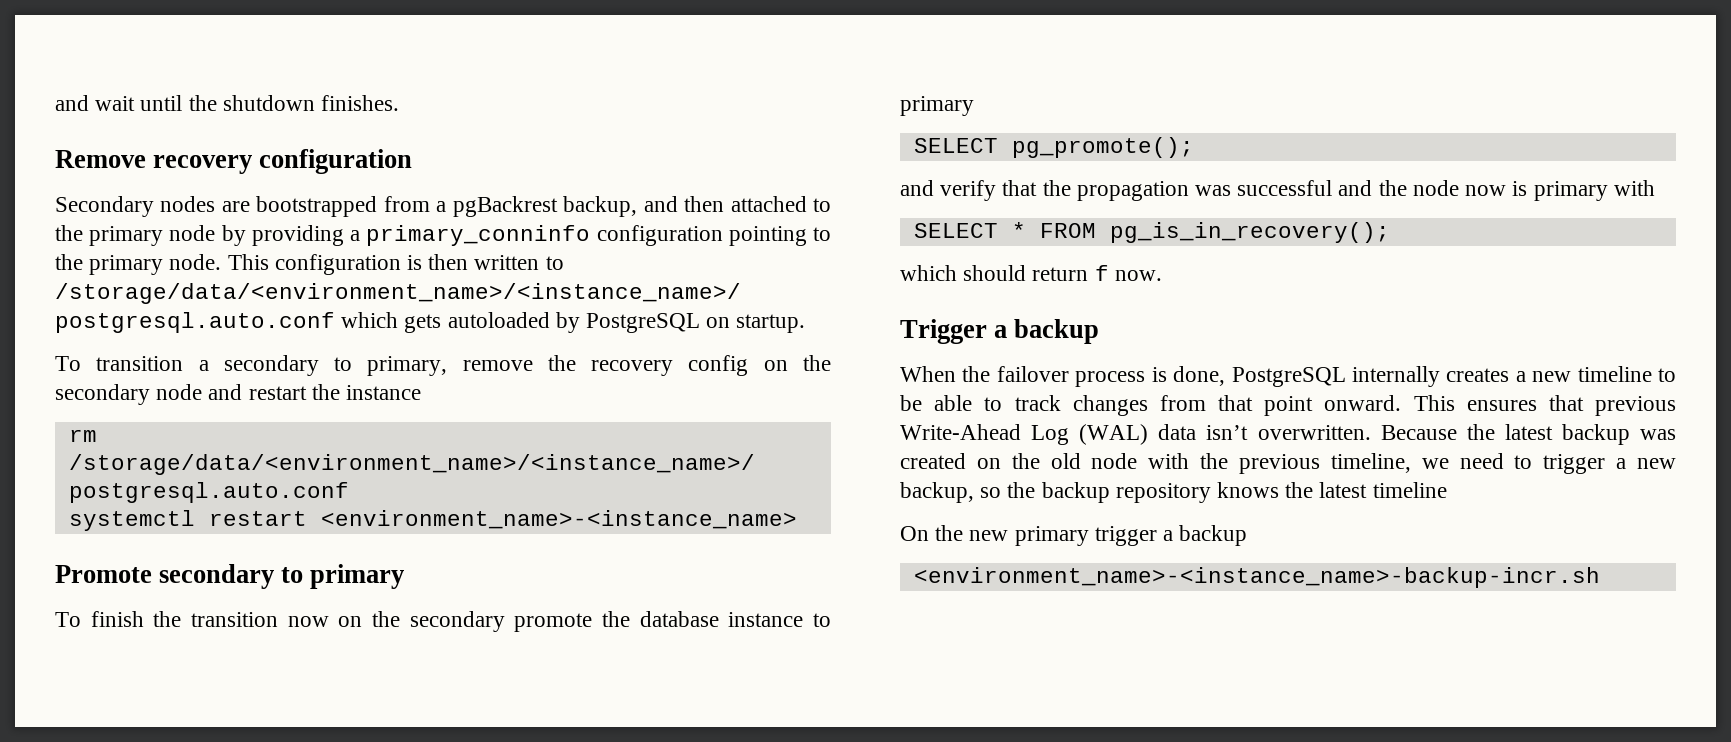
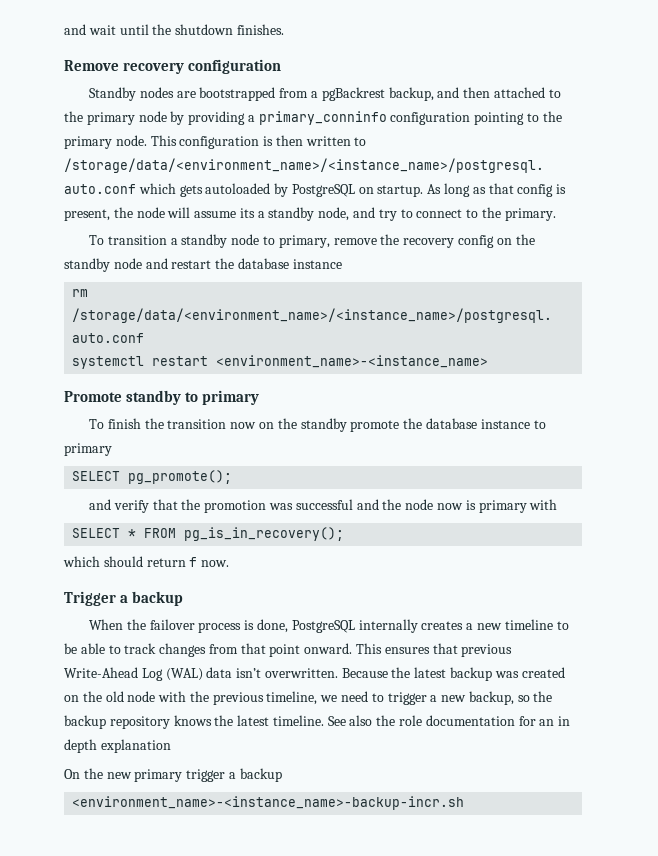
[55,196,154,217] Secondary -> [89,87,137,101] Standby
(806, 323) none -> [427,183,567,197] [64,207,556,221] As long as that config is present, the node will assume its a standby node, and try to connect to the primary.
[223,355,319,376] secondary -> [181,234,260,248] standby node
[55,384,150,405] secondary -> [64,258,110,272] standby
(340, 392) none -> [237,258,289,269] database
[159,564,275,589] secondary -> [126,390,182,405] standby
[409,611,505,632] secondary -> [300,418,347,432] standby
[1076,181,1189,201] propagation -> [204,500,267,513] promotion
[1372,482,1447,498] timeline -> [272,715,571,726] [64,739,171,753] timeline. See also the role documentation for an in depth explanation

